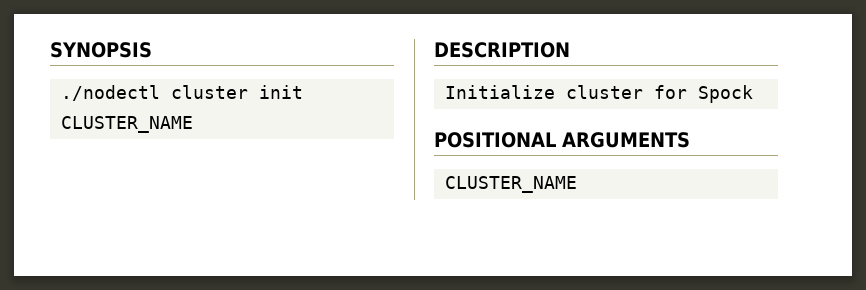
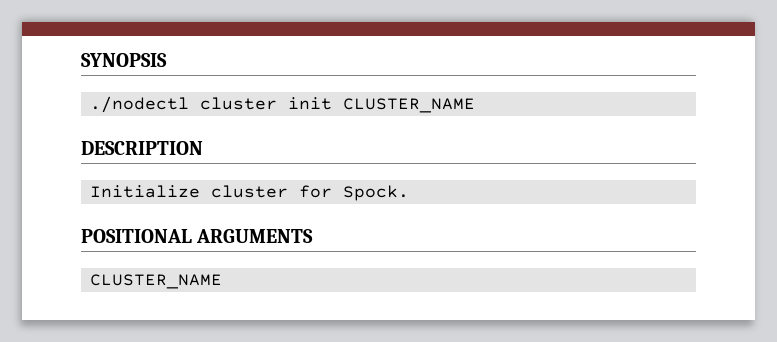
[698,85,754,103] Spock -> [343,185,410,201] Spock.

